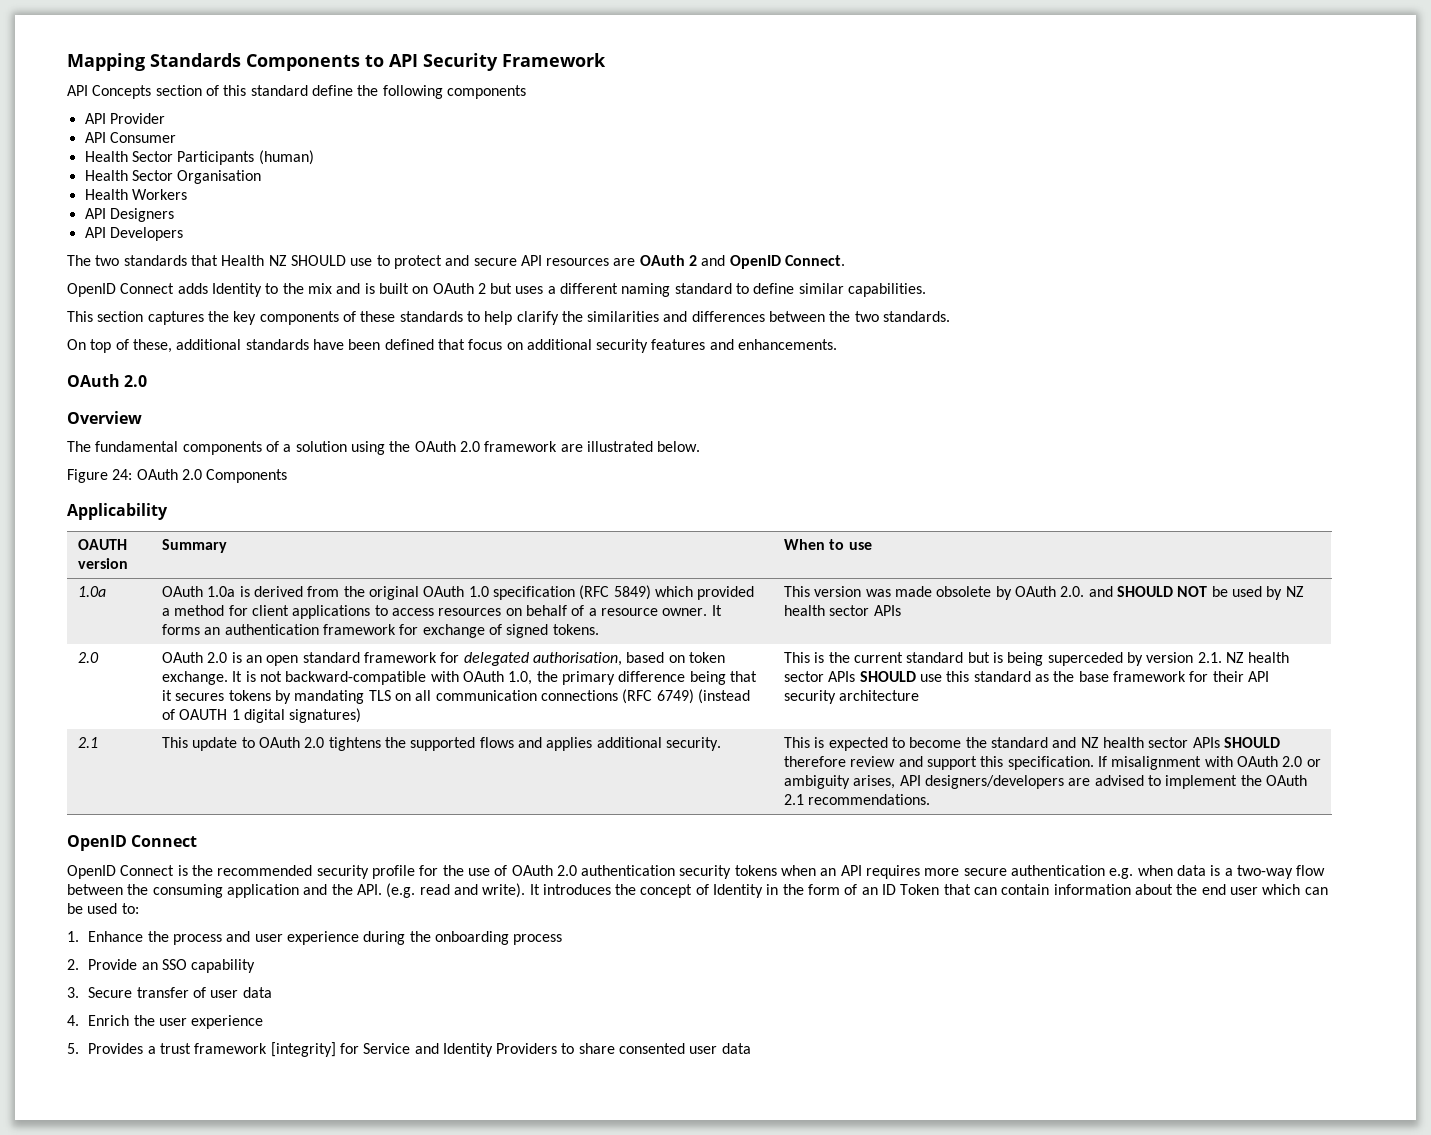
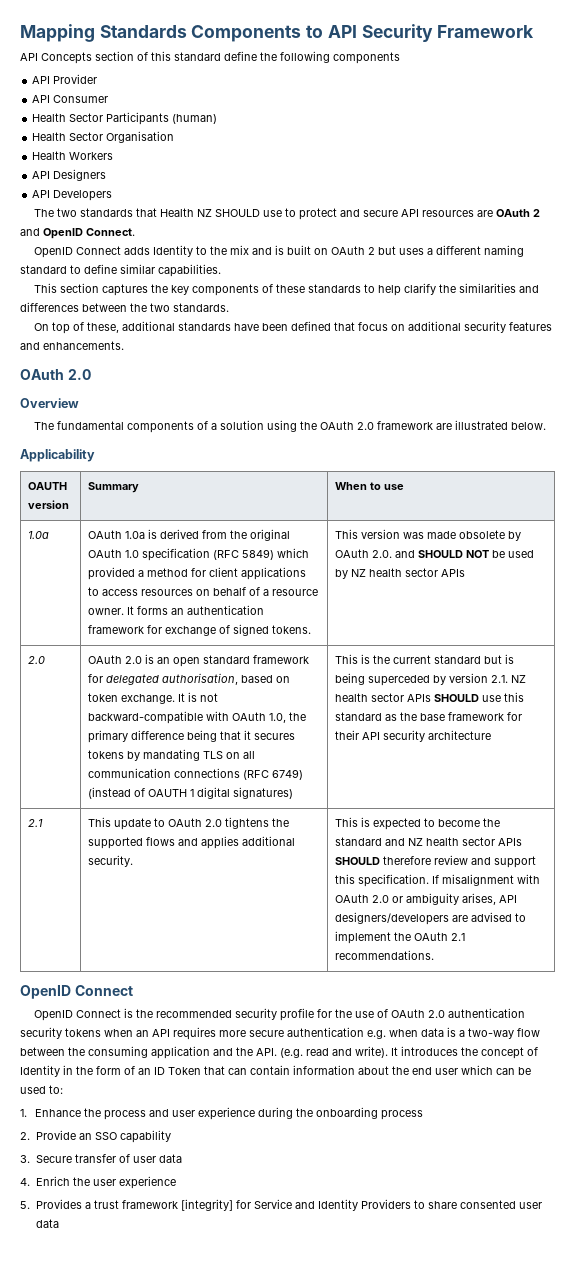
[67,469,288,483] // Figure 24: OAuth 2.0 Components -> (547, 426) none

